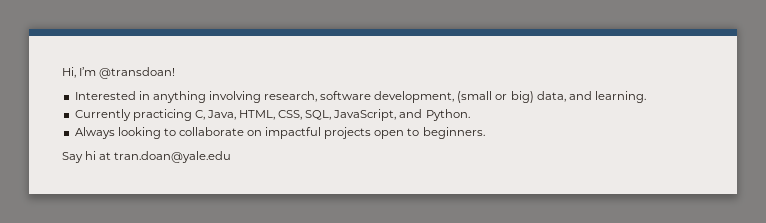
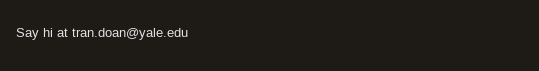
[62,67,176,79] [74,91,646,103] [74,109,470,121] [74,127,485,139] Hi, I’m @transdoan! // Interested in anything involving research, software development, (small or big) data, and learning. // Currently practicing C, Java, HTML, CSS, SQL, JavaScript, and Python. // Always looking to collaborate on impactful projects open to beginners. // -> (16, 34) none

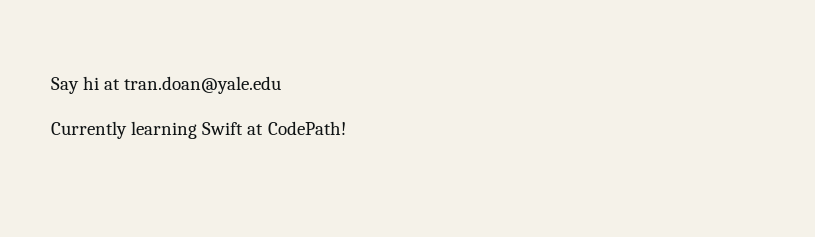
(188, 34) none -> [51,121,346,139] // Currently learning Swift at CodePath!

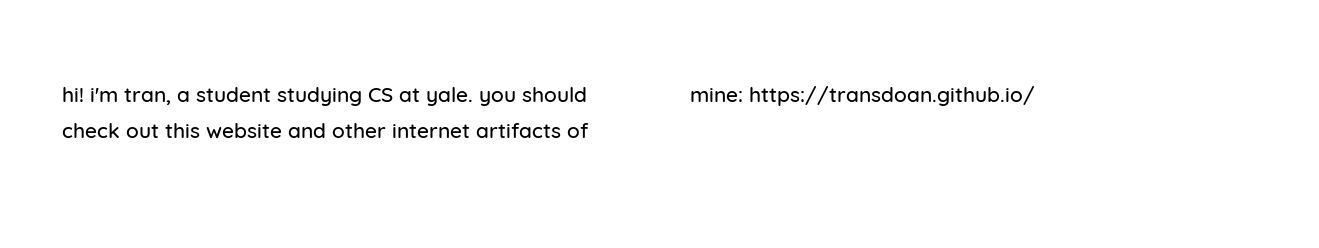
[51,76,282,94] [51,121,346,139] Say hi at tran.doan@yale.edu // Currently learning Swift at CodePath! -> [62,87,587,106] [62,123,589,139] [690,86,1035,106] hi! i'm tran, a student studying CS at yale. you should check out this website and other internet artifacts of mine: https://transdoan.github.io/

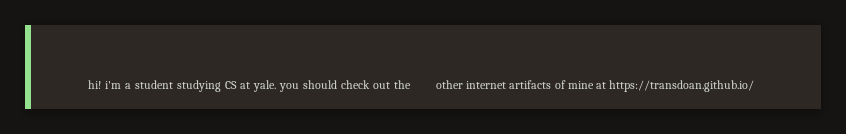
[124,88,171,105] tran, -> (121, 85) none
[165,123,326,139] this website and -> [394,80,411,89] the
[690,88,743,102] mine: -> [567,81,607,89] mine at

